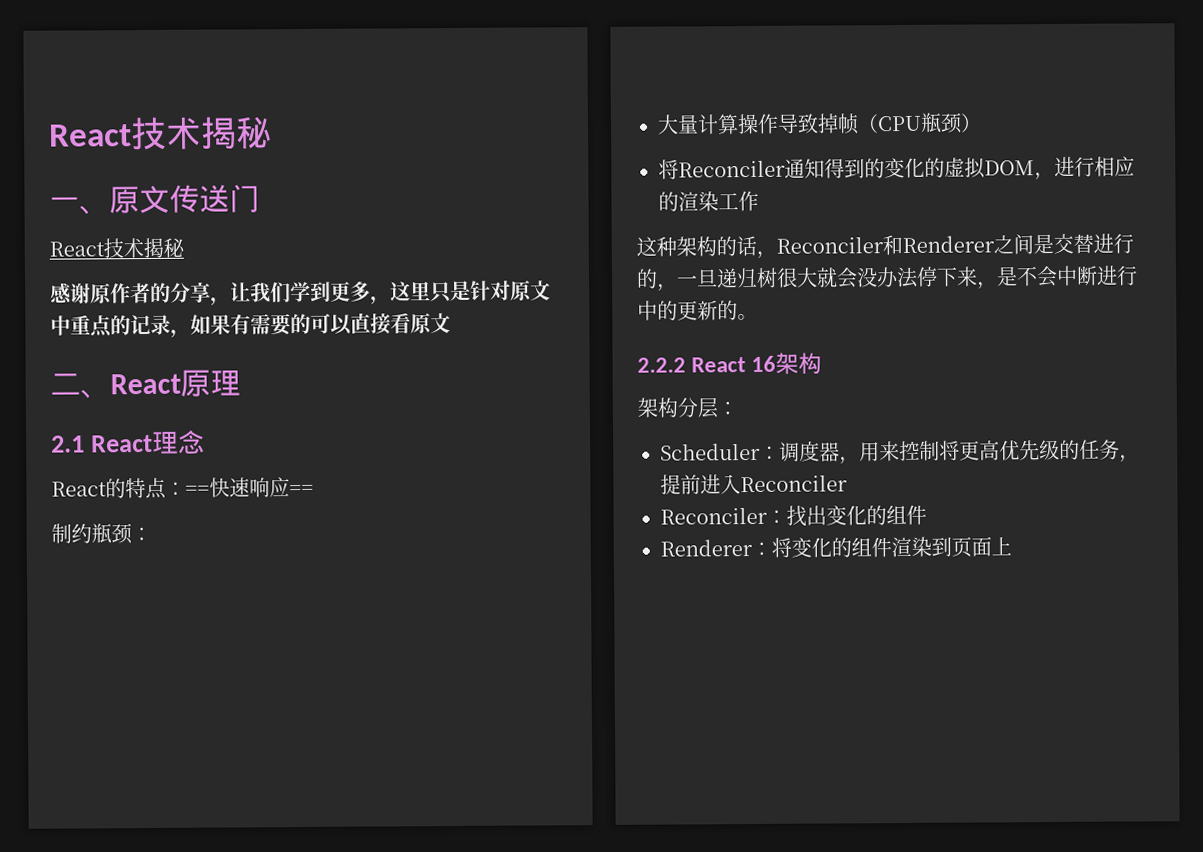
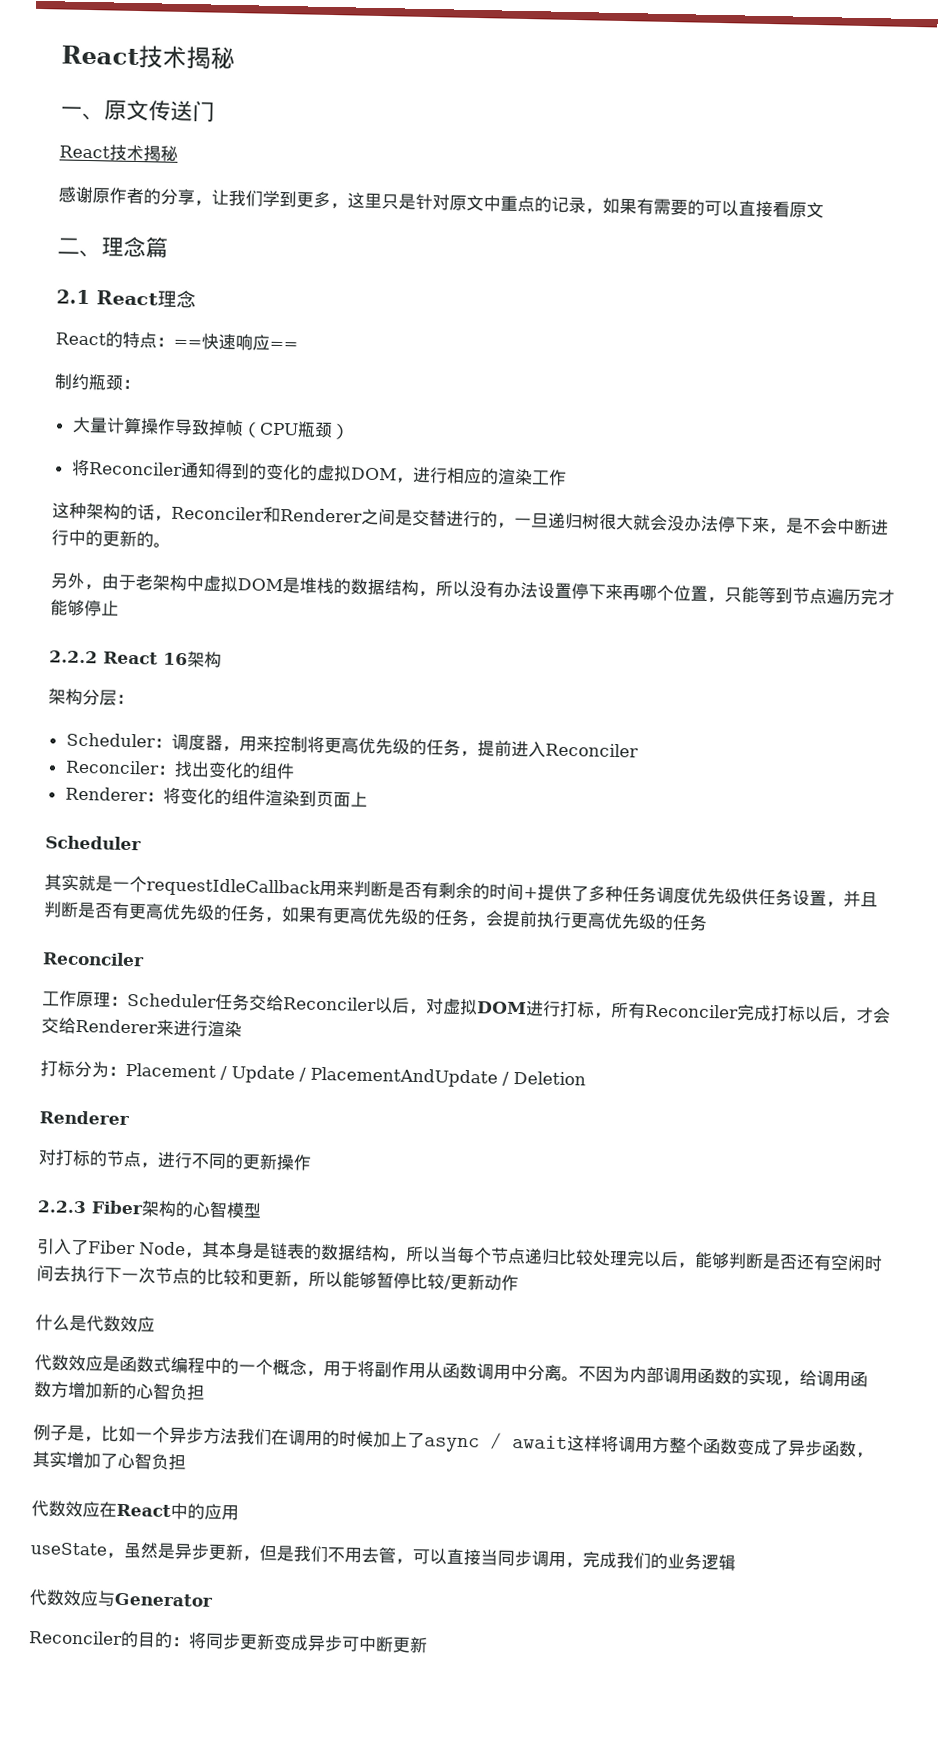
[110,369,241,397] React原理 -> [101,236,168,258] 理念篇
(758, 317) none -> [50,572,895,606] [50,599,119,617] // 另外，由于老架构中虚拟DOM是堆栈的数据结构，所以没有办法设置停下来再哪个位置，只能等到节点遍历完才能够停止
(1012, 546) none -> [45,835,142,851] [44,874,878,908] [43,901,708,931] [42,951,145,967] [42,990,891,1025] [41,1017,242,1038] [40,1060,586,1088] [39,1110,130,1126] [38,1149,312,1171] [37,1200,262,1219] [36,1238,883,1272] [36,1265,519,1292] [35,1314,155,1333] [34,1354,868,1388] [34,1381,205,1401] [33,1424,874,1459] [32,1451,186,1471] [31,1500,239,1521] [30,1542,736,1571] [29,1589,213,1607] [28,1630,428,1654] // Scheduler // 其实就是一个requestIdleCallback用来判断是否有剩余的时间+提供了多种任务调度优先级供任务设置，并且判断是否有更高优先级的任务，如果有更高优先级的任务，会提前执行更高优先级的任务 // Reconciler // 工作原理：Scheduler任务交给Reconciler以后，对虚拟DOM进行打标，所有Reconciler完成打标以后，才会交给Renderer来进行渲染 // 打标分为：Placement / Update / PlacementAndUpdate / Deletion // Renderer // 对打标的节点，进行不同的更新操作 // 2.2.3 Fiber架构的心智模型 // 引入了Fiber Node，其本身是链表的数据结构，所以当每个节点递归比较处理完以后，能够判断是否还有空闲时间去执行下一次节点的比较和更新，所以能够暂停比较/更新动作 // 什么是代数效应 // 代数效应是函数式编程中的一个概念，用于将副作用从函数调用中分离。不因为内部调用函数的实现，给调用函数方增加新的心智负担 // 例子是，比如一个异步方法我们在调用的时候加上了async / await这样将调用方整个函数变成了异步函数，其实增加了心智负担 // 代数效应在React中的应用 // useState，虽然是异步更新，但是我们不用去管，可以直接当同步调用，完成我们的业务逻辑 // 代数效应与Generator // Reconciler的目的：将同步更新变成异步可中断更新

